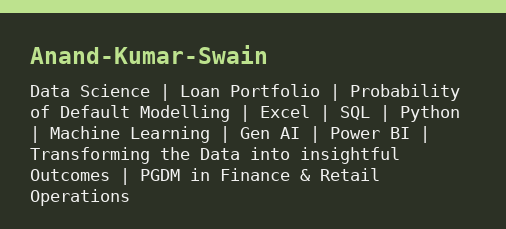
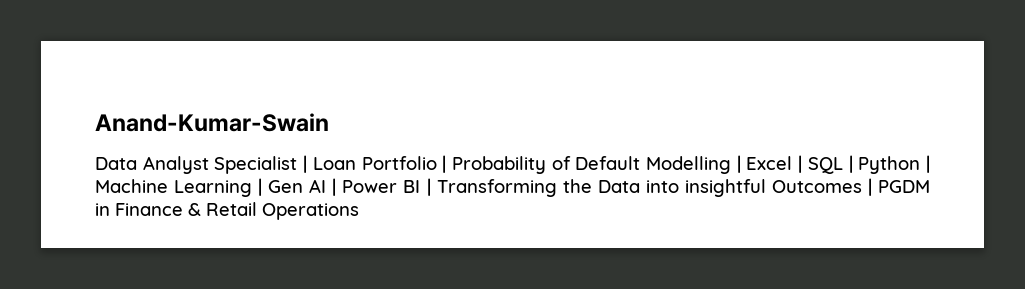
[80,84,150,97] Science -> [142,156,298,174] Analyst Specialist

